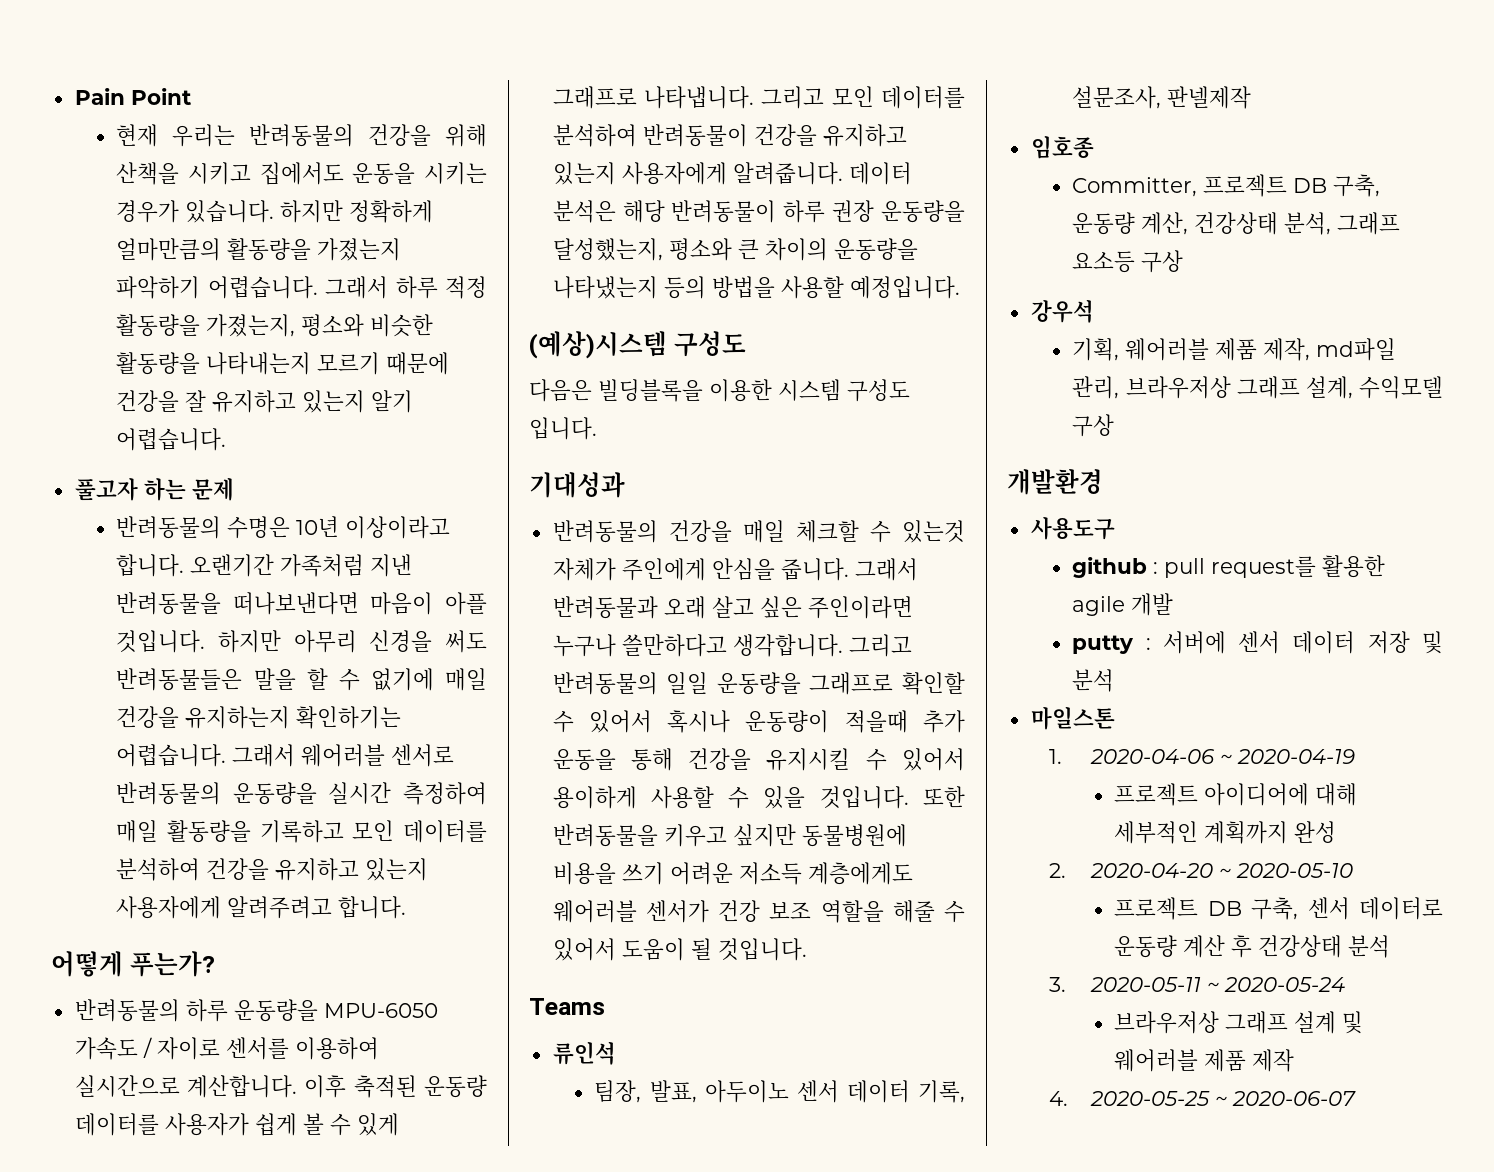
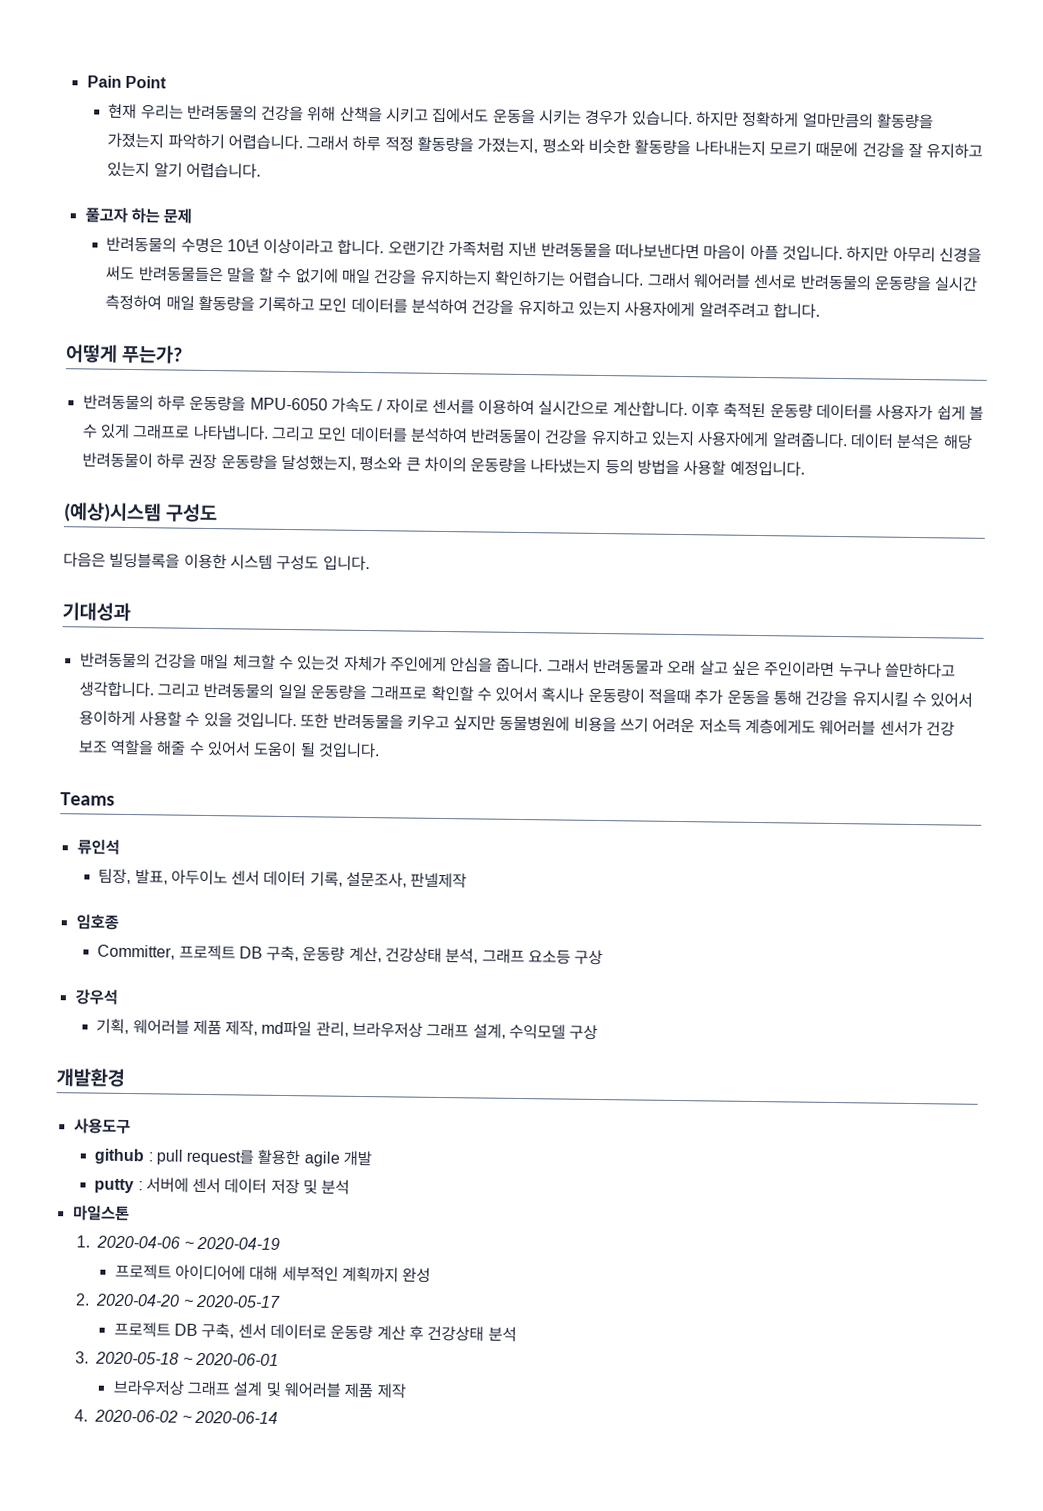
[1235,863,1353,878] 2020-05-10 -> [194,1294,281,1308] 2020-05-17
[1089,977,1345,992] 2020-05-11 ~ 2020-05-24 -> [95,1351,279,1366] 2020-05-18 ~ 2020-06-01
[1089,1091,1356,1106] 2020-05-25 ~ 2020-06-07 -> [94,1409,278,1424] 2020-06-02 ~ 2020-06-14

